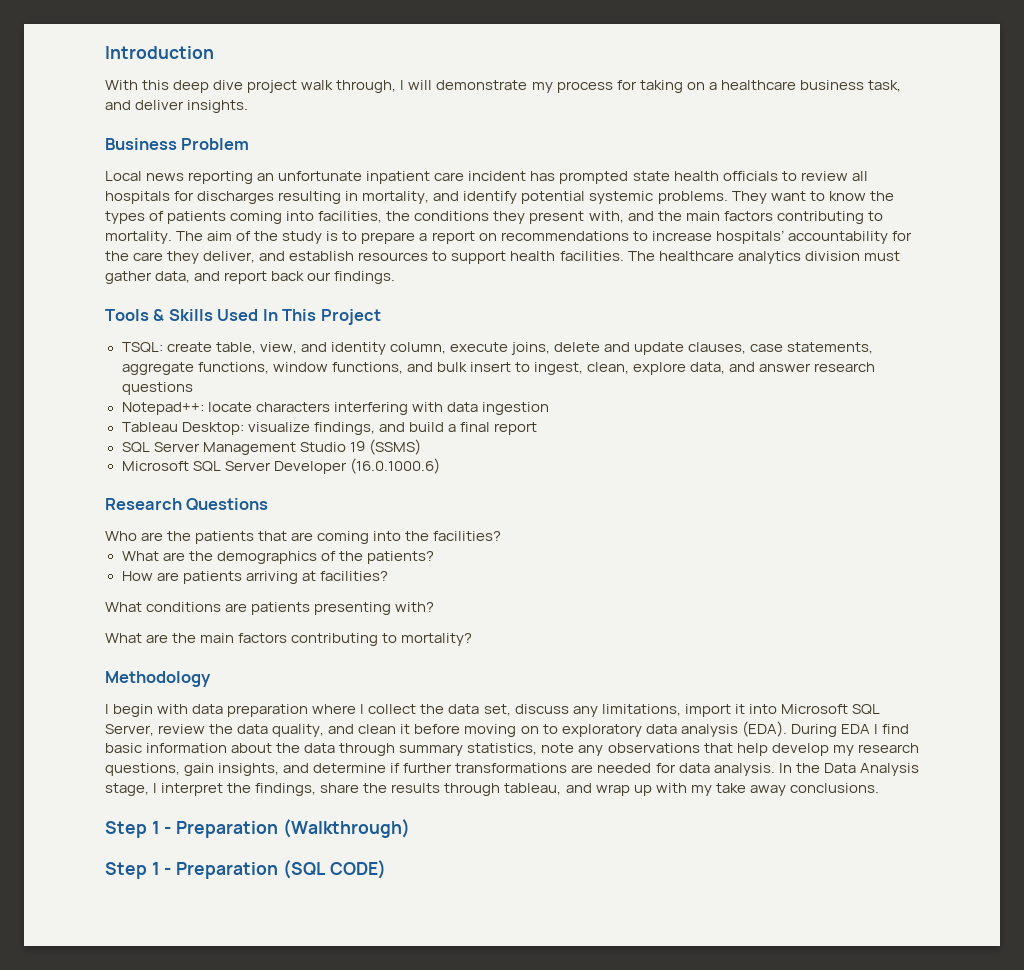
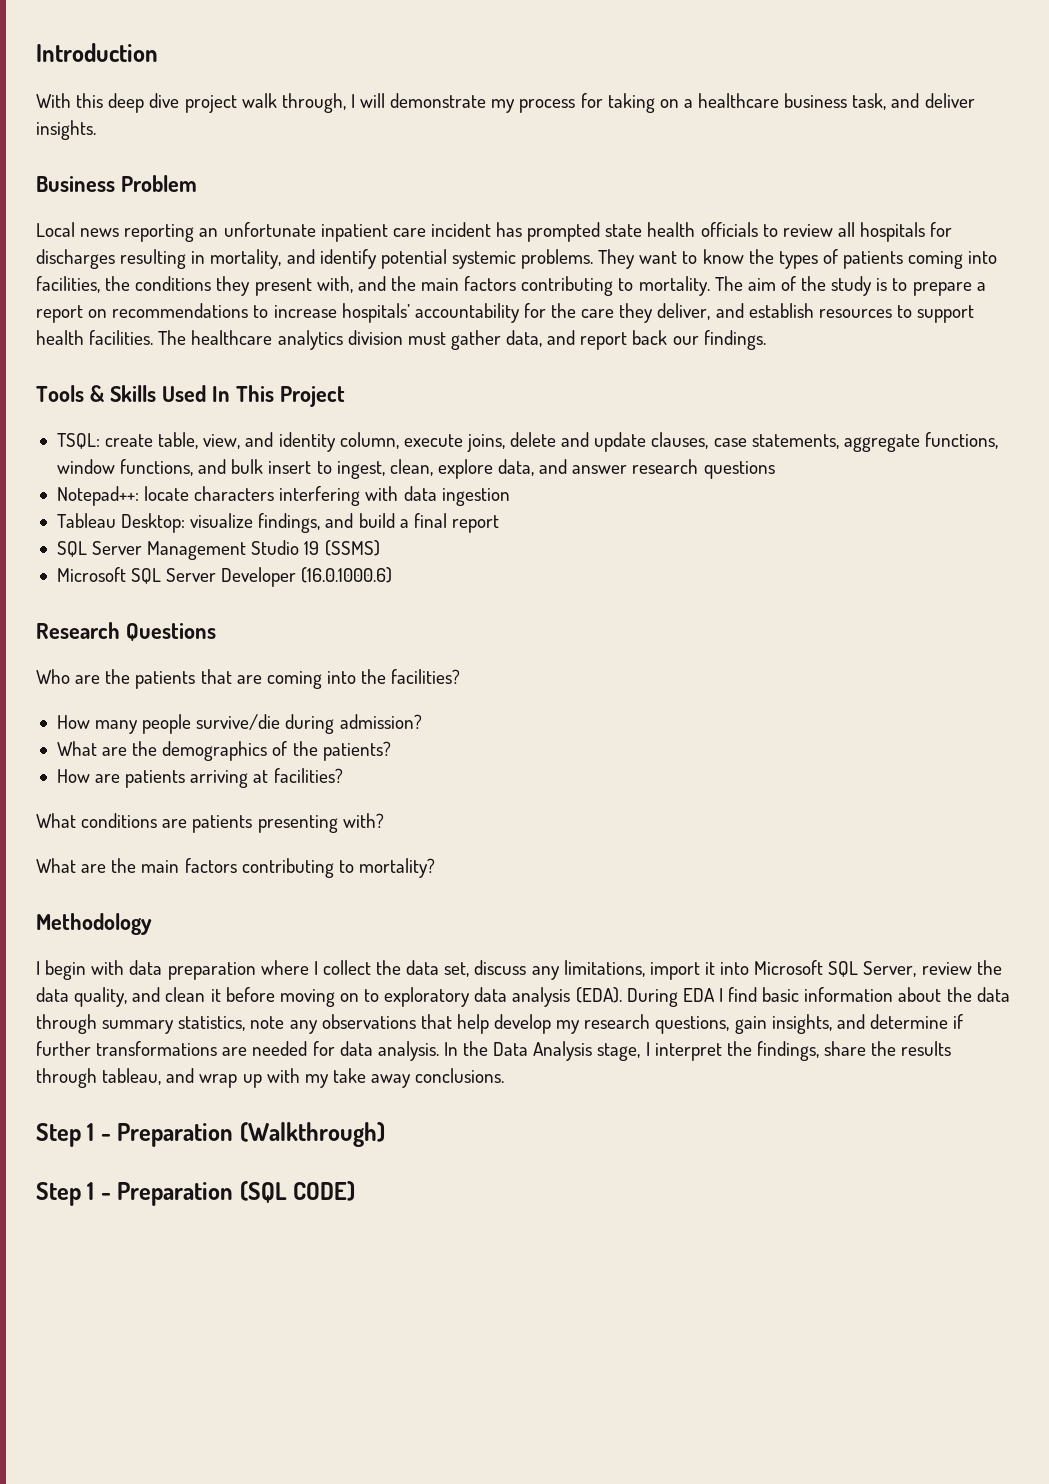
(502, 536) none -> [56,714,422,734] // How many people survive/die during admission?

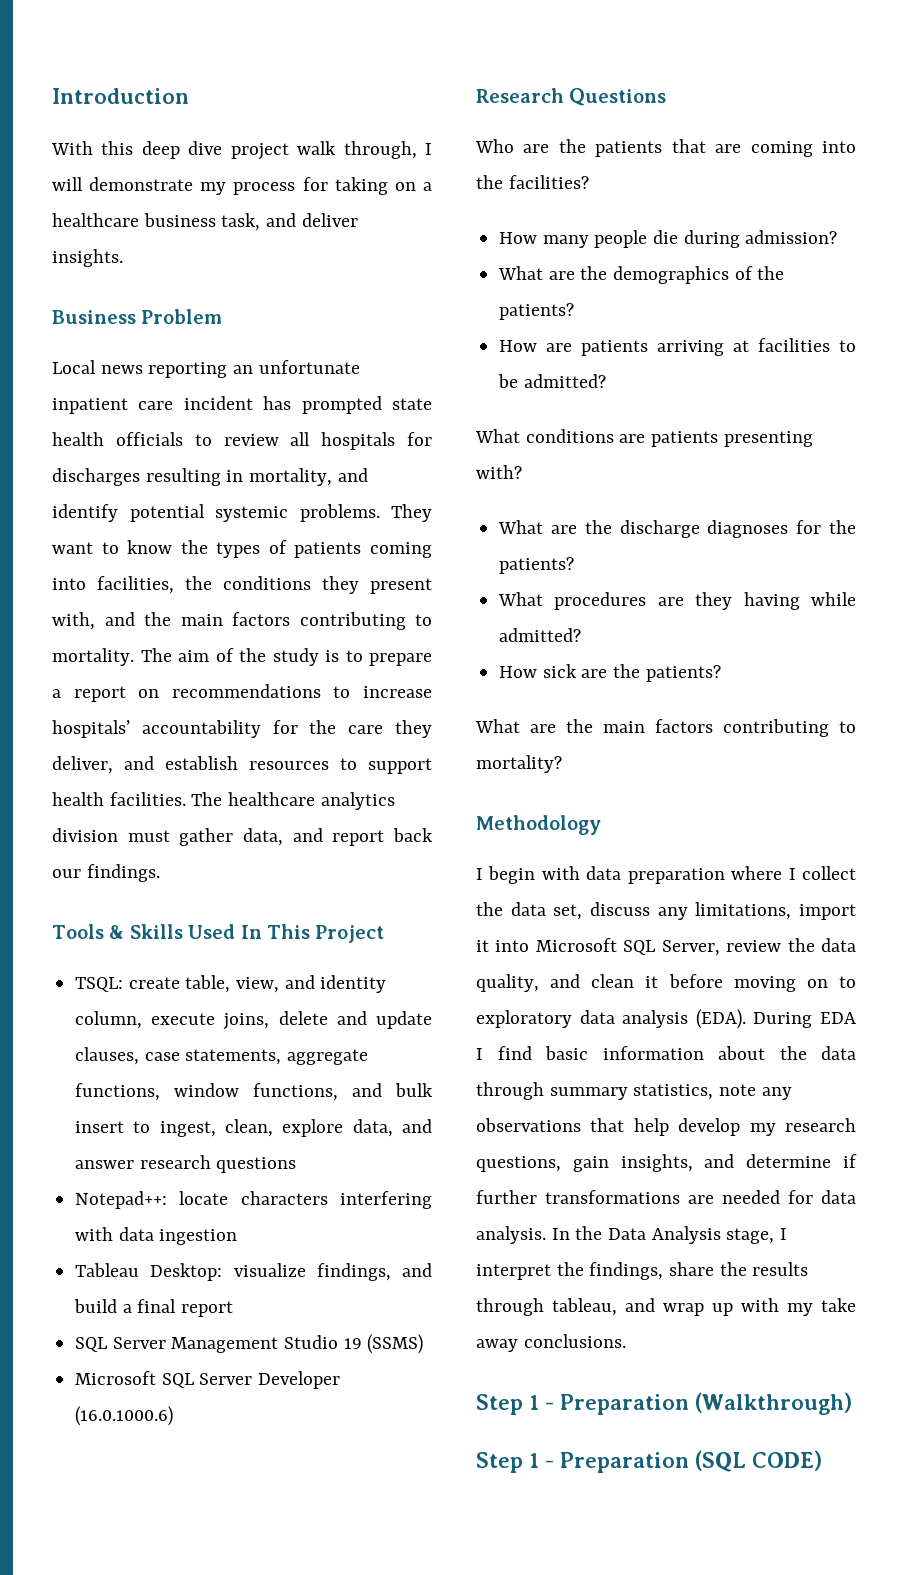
[196,714,281,730] survive/die -> [653,230,679,244] die
[273,768,343,783] facilities? -> [758,338,856,352] [498,374,606,388] facilities to be admitted?
(384, 820) none -> [498,520,856,538] [499,557,575,574] [498,592,856,610] [499,628,582,642] [499,664,721,682] // What are the discharge diagnoses for the patients? // What procedures are they having while admitted? // How sick are the patients?

